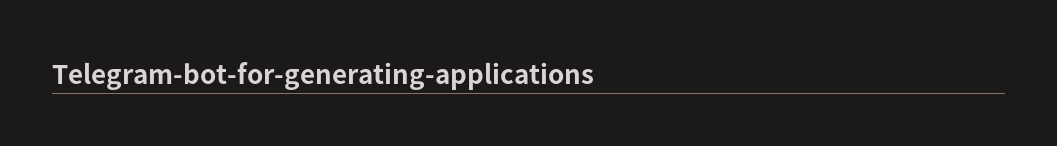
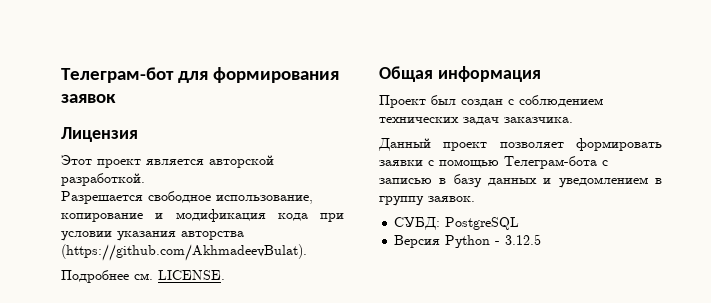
[52,62,594,90] Telegram-bot-for-generating-applications -> [61,67,339,83] [61,94,116,103] [61,127,138,142] [61,155,274,168] [61,173,145,186] [61,191,313,204] [61,209,344,222] [61,231,244,241] [61,244,307,261] [61,270,225,283] [379,66,541,82] [379,95,603,108] [379,117,573,125] [378,138,662,151] [379,156,608,169] [379,174,662,188] [379,196,475,206] [394,217,520,230] [394,234,542,248] Телеграм-бот для формирования заявок // Лицензия // Этот проект является авторской разработкой. // Разрешается свободное использование, копирование и модификация кода при условии указания авторства (https://github.com/AkhmadeevBulat). // Подробнее см. LICENSE. // Общая информация // Проект был создан с соблюдением технических задач заказчика. // Данный проект позволяет формировать заявки с помощью Телеграм-бота с записью в базу данных и уведомлением в группу заявок. // СУБД: PostgreSQL // Версия Python - 3.12.5

